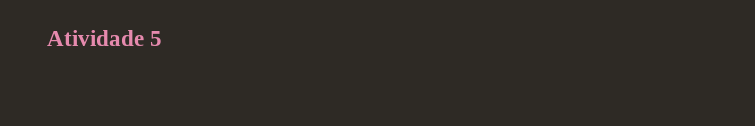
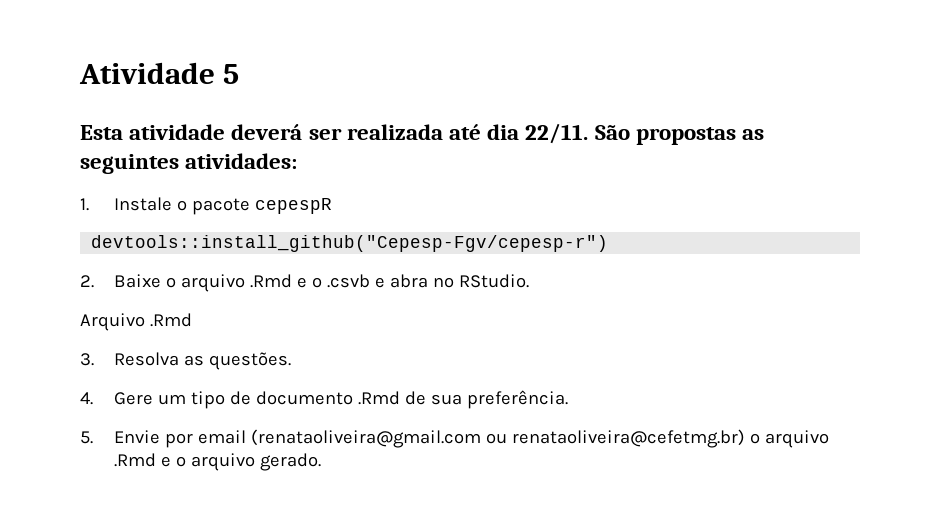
(163, 38) none -> [80,123,765,145] [80,153,298,174] [80,197,332,215] [91,235,609,252] [80,274,529,292] [80,313,192,331] [80,352,291,370] [80,390,568,409] [80,429,829,448] [113,453,321,471] // Esta atividade deverá ser realizada até dia 22/11. São propostas as seguintes atividades: // 1. Instale o pacote cepespR // devtools::install_github("Cepesp-Fgv/cepesp-r") // 2. Baixe o arquivo .Rmd e o .csvb e abra no RStudio. // Arquivo .Rmd // 3. Resolva as questões. // 4. Gere um tipo de documento .Rmd de sua preferência. // 5. Envie por email (renataoliveira@gmail.com ou renataoliveira@cefetmg.br) o arquivo .Rmd e o arquivo gerado.

